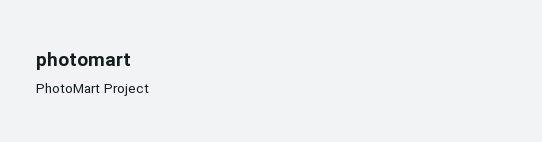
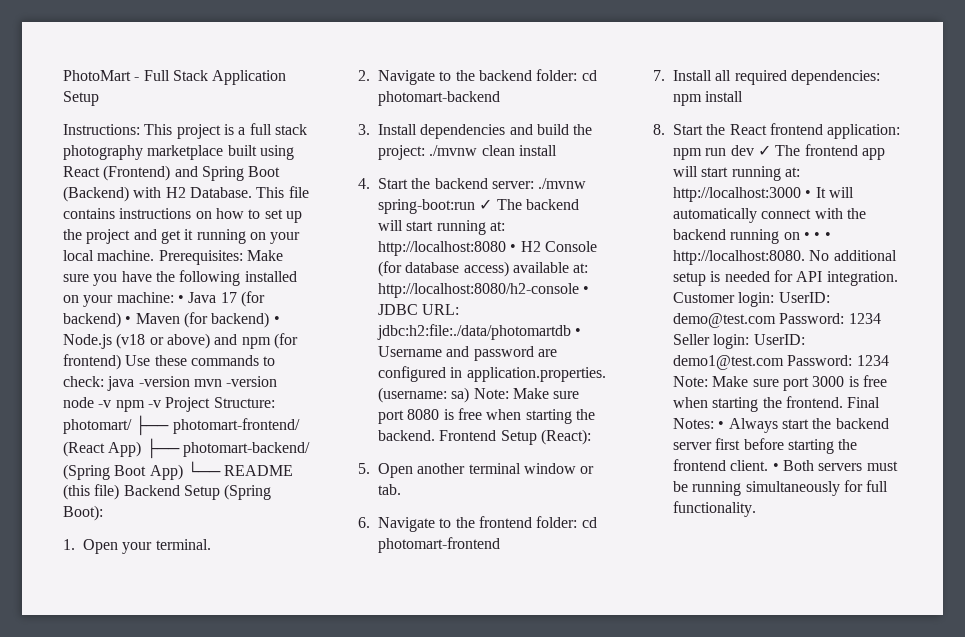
[36,52,131,70] [36,83,149,96] photomart // PhotoMart Project -> [63,70,287,85] [63,91,99,106] [63,123,307,139] [63,145,294,160] [63,165,281,181] [63,186,309,202] [63,208,302,223] [63,229,301,244] [63,250,283,265] [63,270,297,286] [63,291,265,307] [63,312,280,328] [63,333,298,349] [63,354,276,370] [63,376,278,391] [63,397,275,412] [63,415,300,436] [63,438,310,459] [63,461,294,480] [63,484,272,500] [63,505,103,521] [63,539,211,554] [358,69,597,85] [378,91,500,106] [358,124,593,139] [378,145,557,160] [358,178,587,189] [378,199,579,214] [378,220,505,235] [378,241,597,256] [378,261,589,277] [378,283,590,298] [378,304,460,315] [377,324,582,340] [378,346,557,361] [378,366,606,382] [378,387,580,403] [378,408,595,424] [378,429,591,445] [358,463,595,478] [378,484,401,495] [358,516,597,532] [378,537,500,553] [653,70,880,85] [673,91,744,106] [653,123,901,139] [673,144,885,160] [673,166,800,181] [673,187,854,202] [673,208,866,223] [673,229,831,244] [673,250,897,265] [673,270,898,286] [673,292,830,307] [673,313,881,328] [673,334,805,349] [673,355,889,370] [673,375,887,391] [673,396,881,412] [673,418,889,433] [673,438,858,454] [673,459,898,471] [673,480,889,496] [673,501,756,517] PhotoMart - Full Stack Application Setup // Instructions: This project is a full stack photography marketplace built using React (Frontend) and Spring Boot (Backend) with H2 Database. This file contains instructions on how to set up the project and get it running on your local machine. Prerequisites: Make sure you have the following installed on your machine: • Java 17 (for backend) • Maven (for backend) • Node.js (v18 or above) and npm (for frontend) Use these commands to check: java -version mvn -version node -v npm -v Project Structure: photomart/ ├── photomart-frontend/ (React App) ├── photomart-backend/ (Spring Boot App) └── README (this file) Backend Setup (Spring Boot): // 1. Open your terminal. // 2. Navigate to the backend folder: cd photomart-backend // 3. Install dependencies and build the project: ./mvnw clean install // 4. Start the backend server: ./mvnw spring-boot:run ✓ The backend will start running at: http://localhost:8080 • H2 Console (for database access) available at: http://localhost:8080/h2-console • JDBC URL: jdbc:h2:file:./data/photomartdb • Username and password are configured in application.properties. (username: sa) Note: Make sure port 8080 is free when starting the backend. Frontend Setup (React): // 5. Open another terminal window or tab. // 6. Navigate to the frontend folder: cd photomart-frontend // 7. Install all required dependencies: npm install // 8. Start the React frontend application: npm run dev ✓ The frontend app will start running at: http://localhost:3000 • It will automatically connect with the backend running on • • • http://localhost:8080. No additional setup is needed for API integration. Customer login: UserID: demo@test.com Password: 1234 Seller login: UserID: demo1@test.com Password: 1234 Note: Make sure port 3000 is free when starting the frontend. Final Notes: • Always start the backend server first before starting the frontend client. • Both servers must be running simultaneously for full functionality.

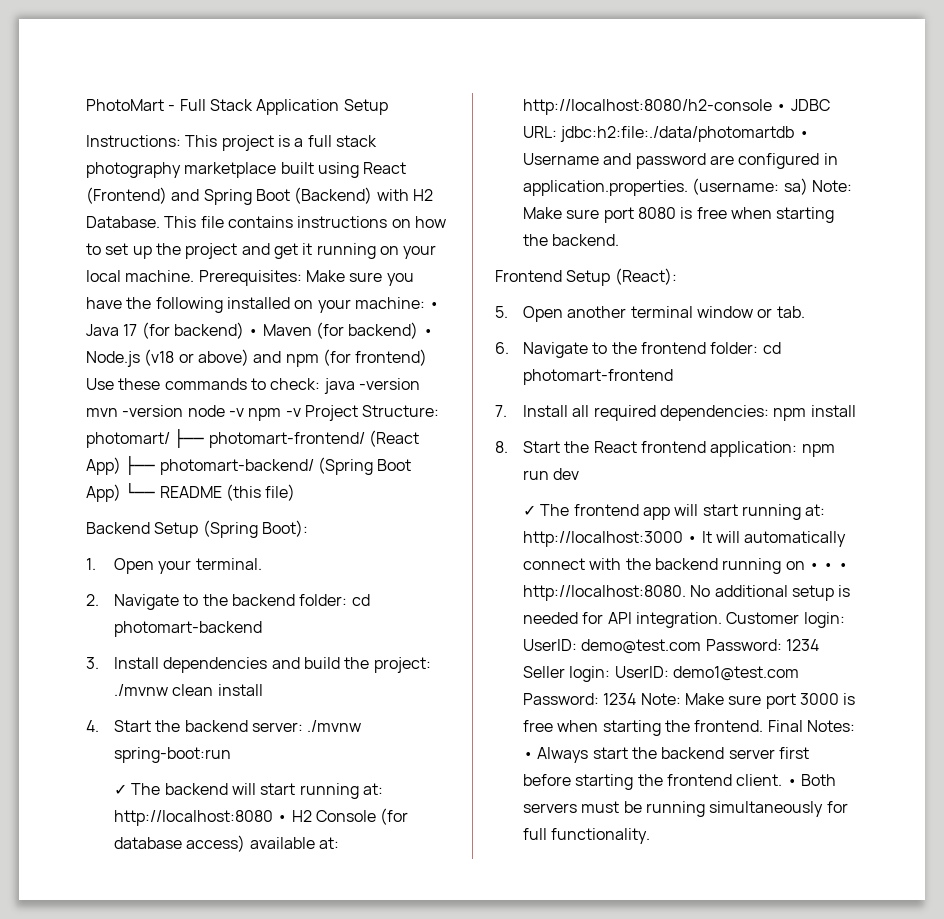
(120, 492) none -> (296, 492) //
(475, 206) none -> (232, 755) //
(435, 435) none -> (620, 240) //
(754, 150) none -> (580, 474) //

